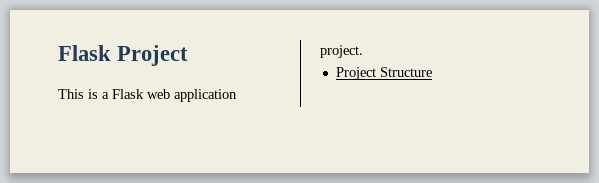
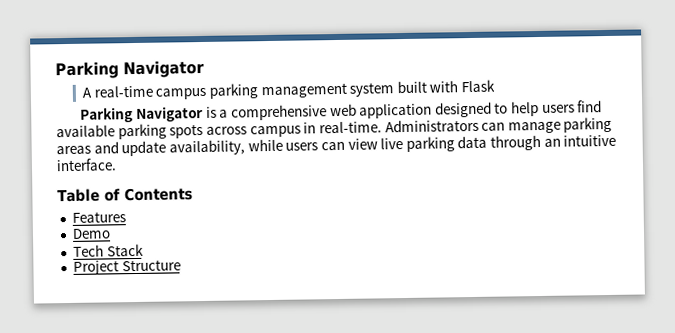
[58,45,189,66] [58,89,84,99] Flask Project // This -> [55,59,205,80] [81,79,496,100] [80,106,203,123] Parking Navigator // A real-time campus parking management system built with Flask // Parking Navigator
[112,89,144,99] Flask -> [230,104,327,121] comprehensive
[320,45,363,58] project. -> [434,100,603,118] [56,116,613,140] [56,134,617,157] [56,158,117,172] [57,187,193,203] [71,211,126,223] [71,228,111,239] [72,243,144,257] designed to help users find available parking spots across campus in real-time. Administrators can manage parking areas and update availability, while users can view live parking data through an intuitive interface. // Table of Contents // Features // Demo // Tech Stack

